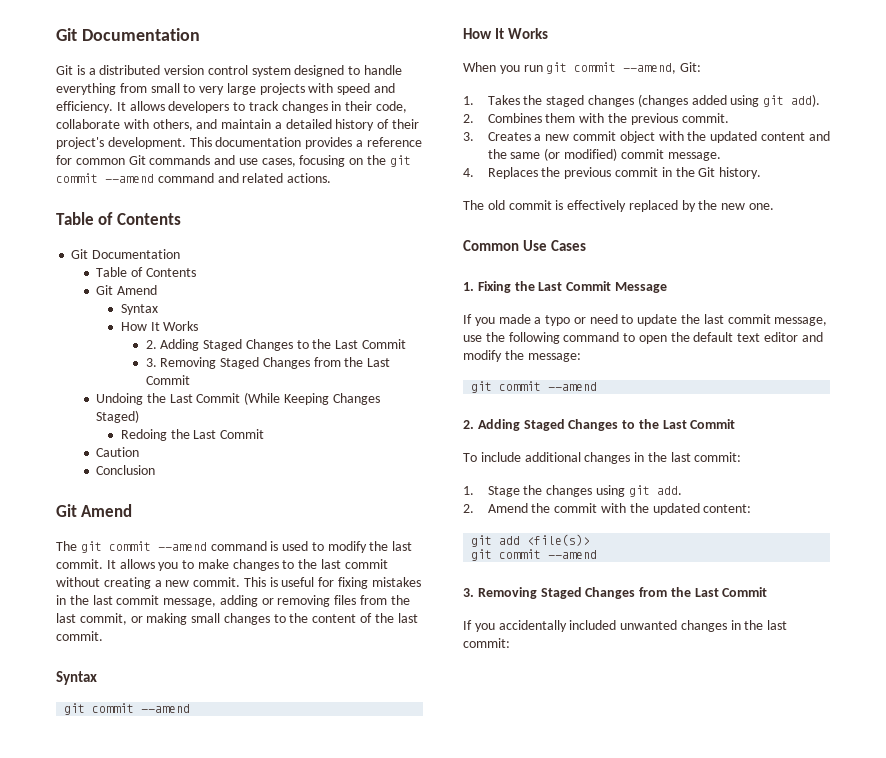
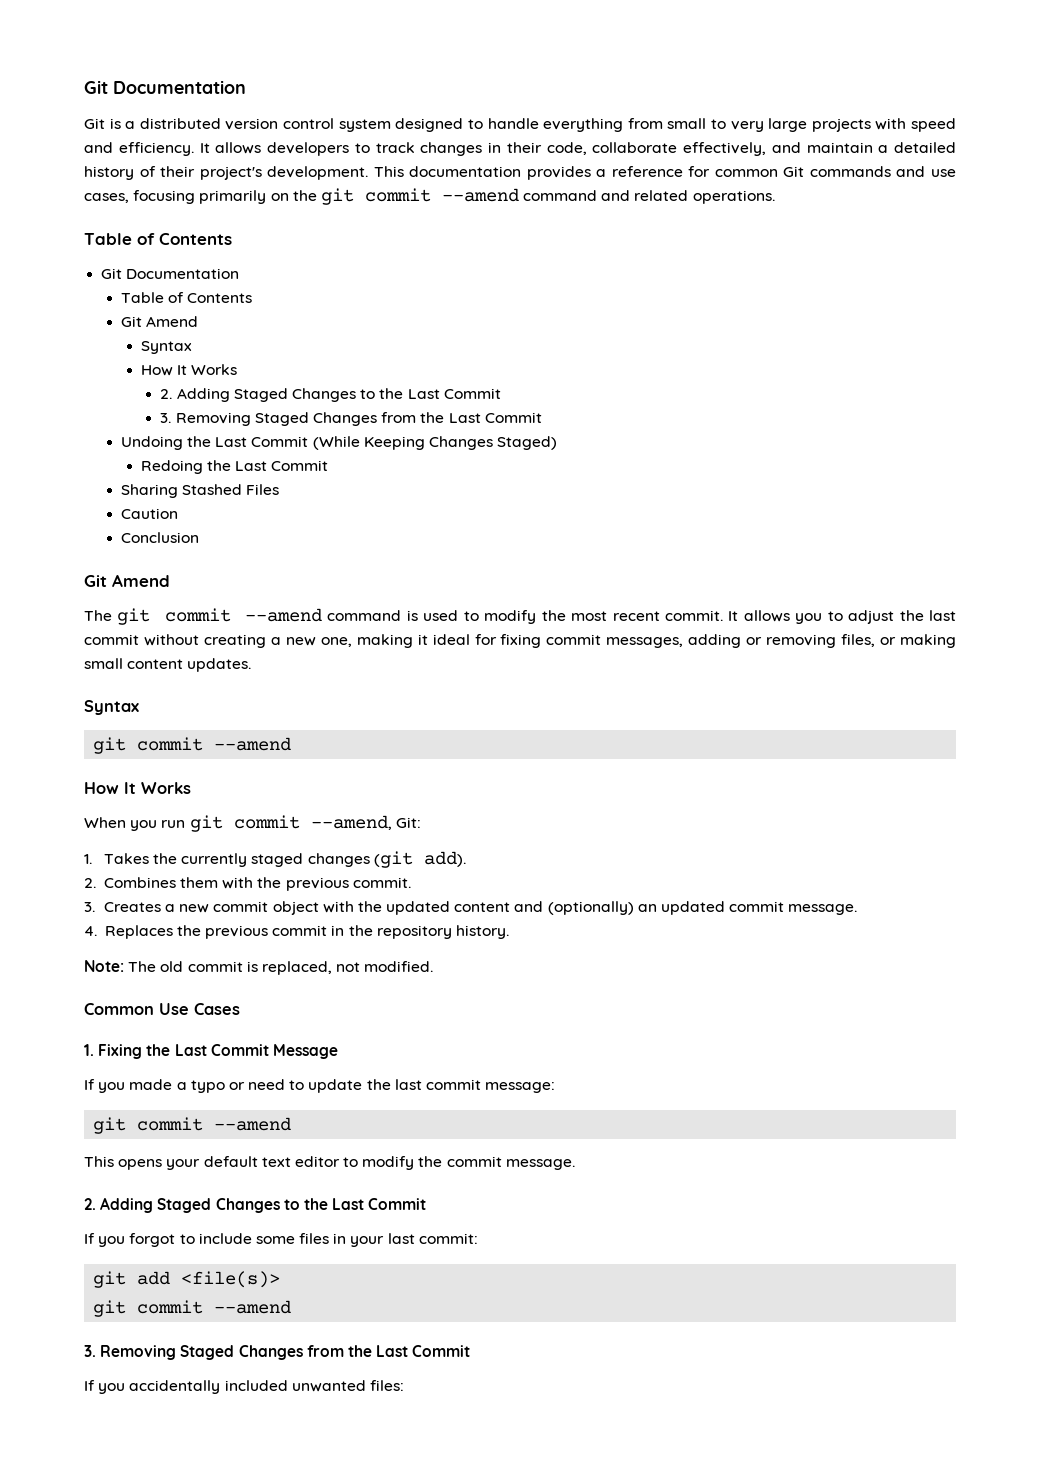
[123,119,193,131] with others, -> [683,142,766,156] effectively,
(346, 161) none -> [199,190,267,204] primarily
[287,173,332,183] actions. -> [692,190,775,204] operations.
(265, 434) none -> [120,484,280,498] // Sharing Stashed Files
[392,541,413,551] last -> [571,611,660,621] most recent
[197,559,295,571] make changes to -> [848,610,895,624] adjust
[193,577,421,589] [56,595,410,607] [56,613,418,625] [56,631,103,641] commit. This is useful for fixing mistakes in the last commit message, adding or removing files from the last commit, or making small changes to the content of the last commit. -> [320,634,957,648] [84,658,252,672] one, making it ideal for fixing commit messages, adding or removing files, or making small content updates.
(543, 100) none -> [181,853,248,867] currently
[637,94,785,107] (changes added using git -> [373,851,413,868] (git
[487,148,618,161] the same (or modified) -> [547,901,726,915] (optionally) an updated
[698,167,716,177] Git -> [376,925,452,939] repository
(762, 173) none -> [84,960,124,972] Note:
[567,200,775,212] effectively replaced by the new one. -> [261,961,434,975] replaced, not modified.
[774,317,828,326] [463,332,823,344] [463,350,581,362] [471,381,598,393] [463,419,736,431] [463,452,742,464] [463,485,682,497] [463,503,752,515] message, use the following command to open the default text editor and modify the message: // git commit --amend // 2. Adding Staged Changes to the Last Commit // To include additional changes in the last commit: // 1. Stage the changes using git add. // 2. Amend the commit with the updated content: -> [485,1082,556,1093] [93,1117,292,1134] [84,1156,575,1170] [84,1197,427,1213] [84,1233,478,1247] message: // git commit --amend // This opens your default text editor to modify the commit message. // 2. Adding Staged Changes to the Last Commit // If you forgot to include some files in your last commit:
[680,620,788,632] [463,638,510,648] changes in the last commit: -> [369,1380,404,1391] files:

